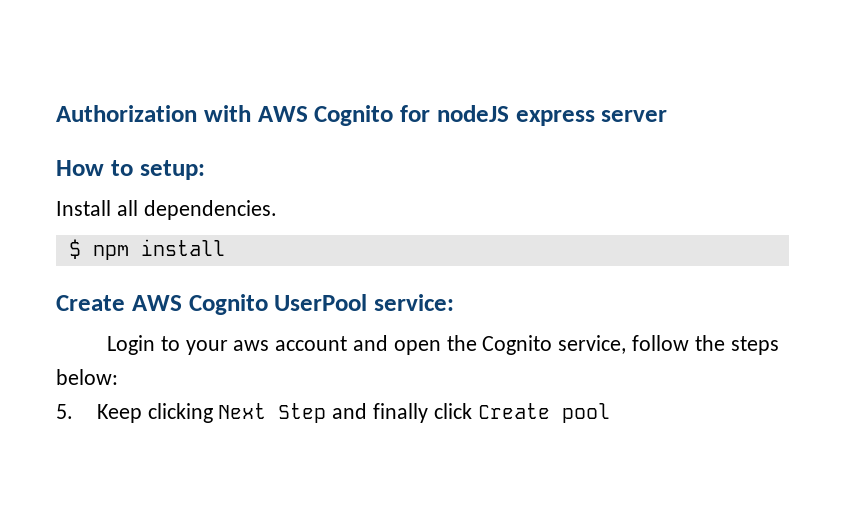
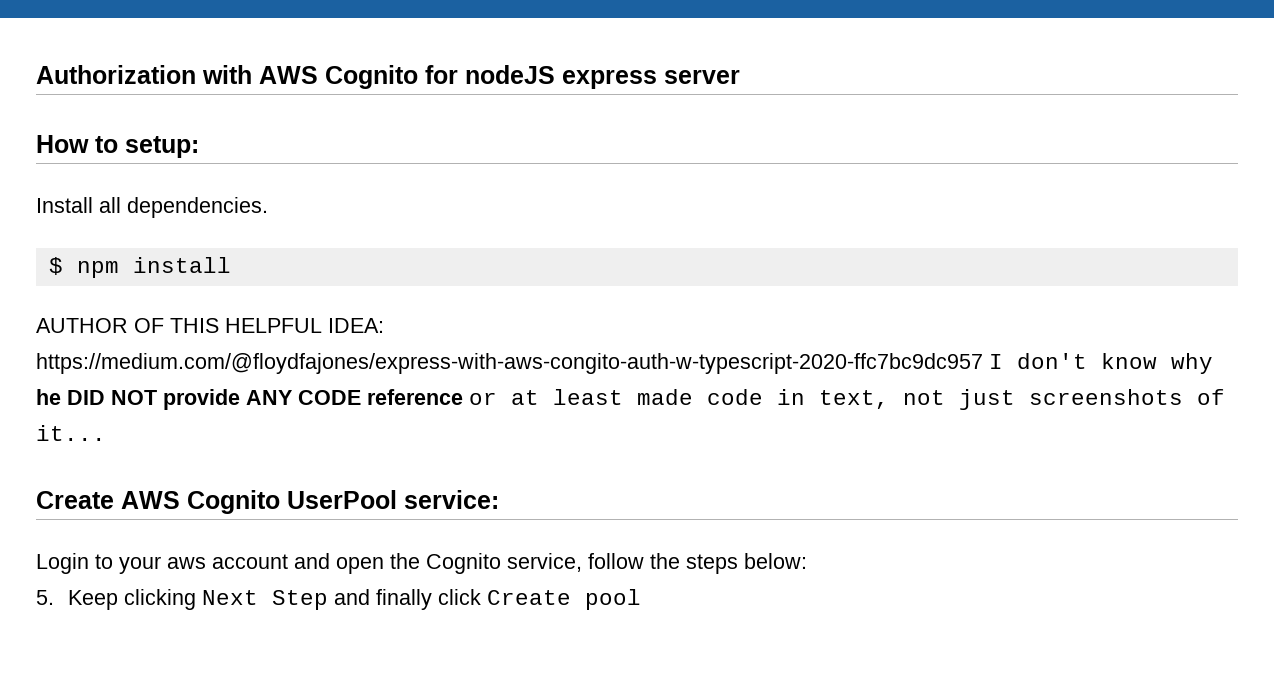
(225, 247) none -> [36,318,384,333] [36,353,1213,374] [36,389,1225,410] [36,425,106,441] // AUTHOR OF THIS HELPFUL IDEA: https://medium.com/@floydfajones/express-with-aws-congito-auth-w-typescript-2020-ffc7bc9dc957 I don't know why he DID NOT provide ANY CODE reference or at least made code in text, not just screenshots of it...

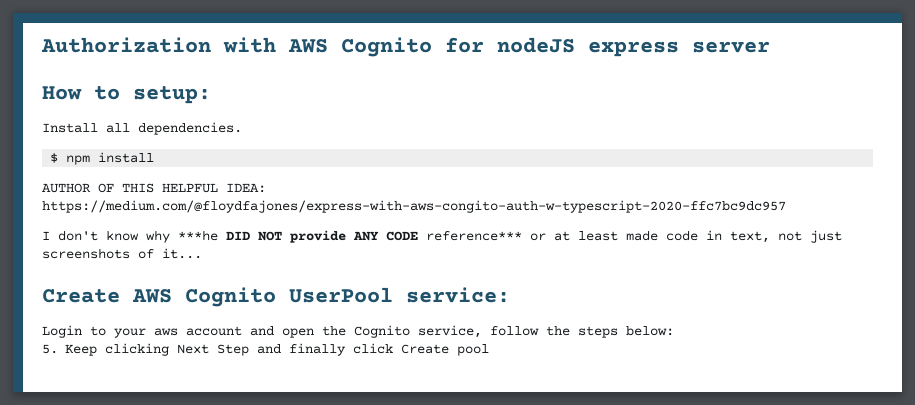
(983, 363) none -> (786, 206) //
[36,389,61,405] he -> [178,230,218,241] ***he
[367,389,463,405] reference -> [426,231,522,241] reference***

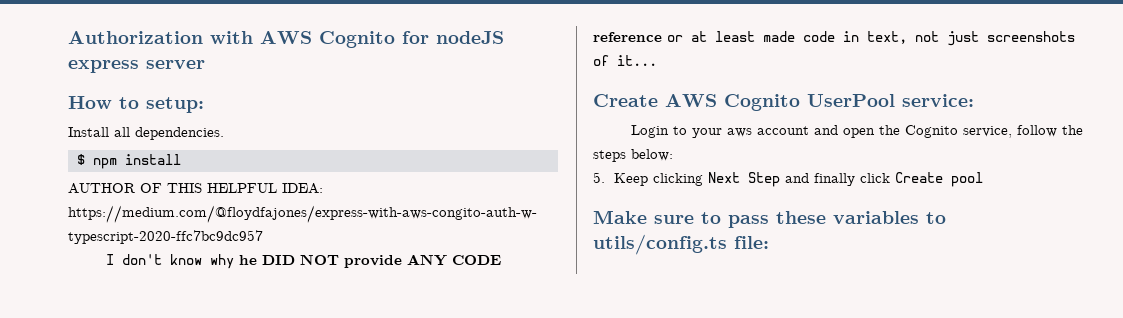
[178,230,218,241] ***he -> [238,255,257,265] he
[426,231,522,241] reference*** -> [593,32,662,42] reference
(489, 350) none -> [593,210,946,228] [593,234,769,255] // Make sure to pass these variables to utils/config.ts file:

